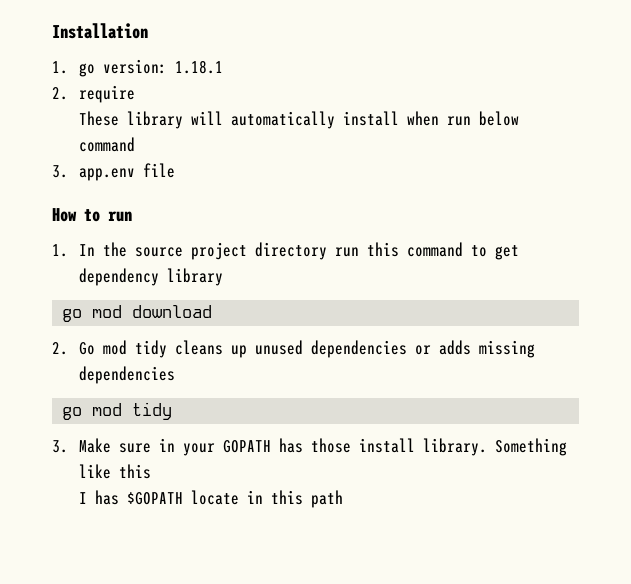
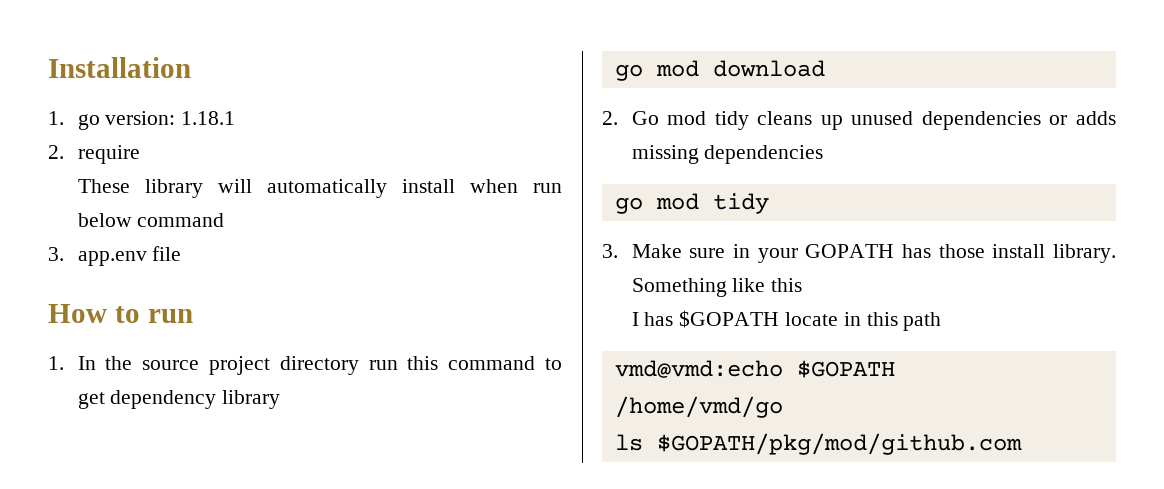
(344, 499) none -> [614,360,895,378] [614,396,783,418] [614,433,1022,455] // vmd@vmd:echo $GOPATH // /home/vmd/go // ls $GOPATH/pkg/mod/github.com

